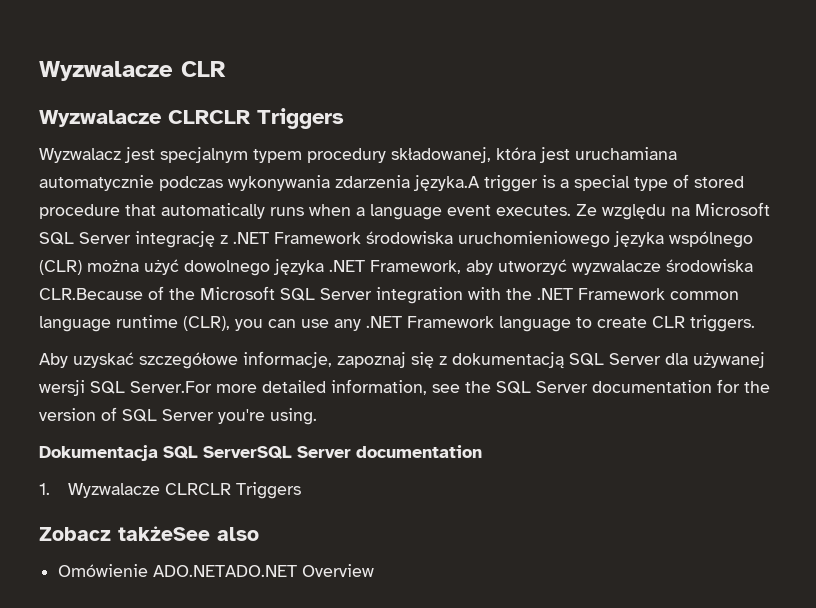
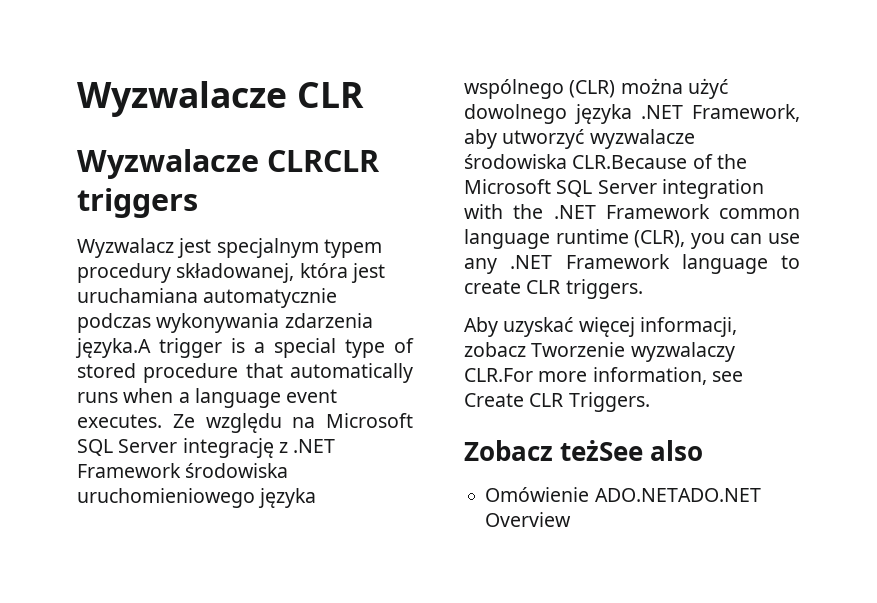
[257,108,344,129] Triggers -> [77,188,198,218] triggers
[139,351,765,369] [39,379,770,396] [39,407,317,425] [39,445,482,461] [39,482,302,499] szczegółowe informacje, zapoznaj się z dokumentacją SQL Server dla używanej wersji SQL Server.For more detailed information, see the SQL Server documentation for the version of SQL Server you're using. // Dokumentacja SQL ServerSQL Server documentation // 1. Wyzwalacze CLRCLR Triggers -> [578,317,737,337] [464,342,735,362] [464,367,743,385] [464,392,650,412] więcej informacji, zobacz Tworzenie wyzwalaczy CLR.For more information, see Create CLR Triggers.
[118,526,210,541] takżeSee -> [560,440,644,461] teżSee

